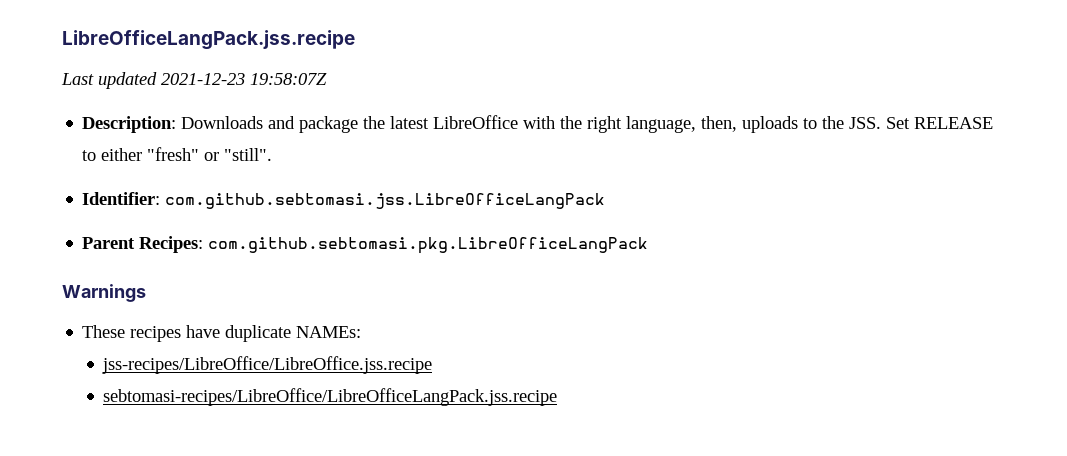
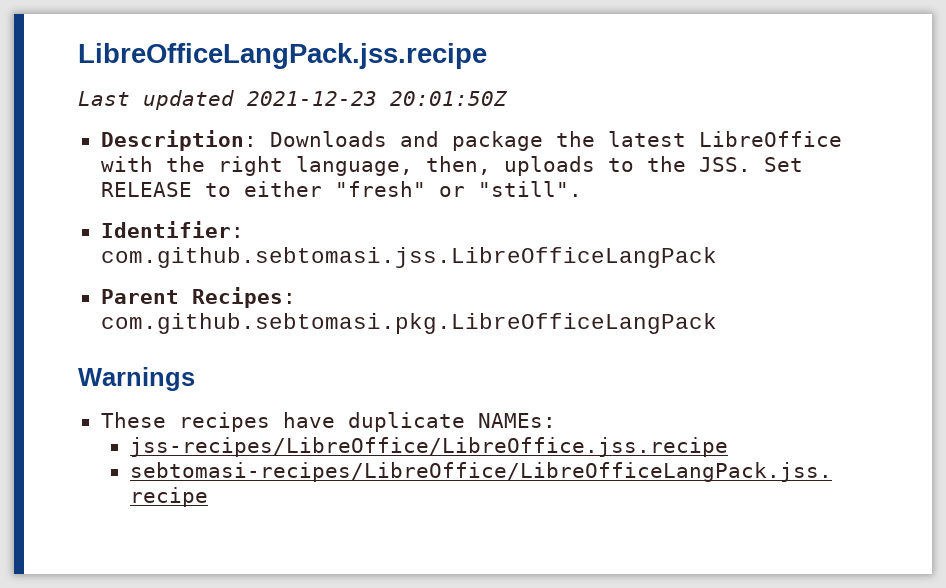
[250,73,327,85] 19:58:07Z -> [390,91,508,106] 20:01:50Z

